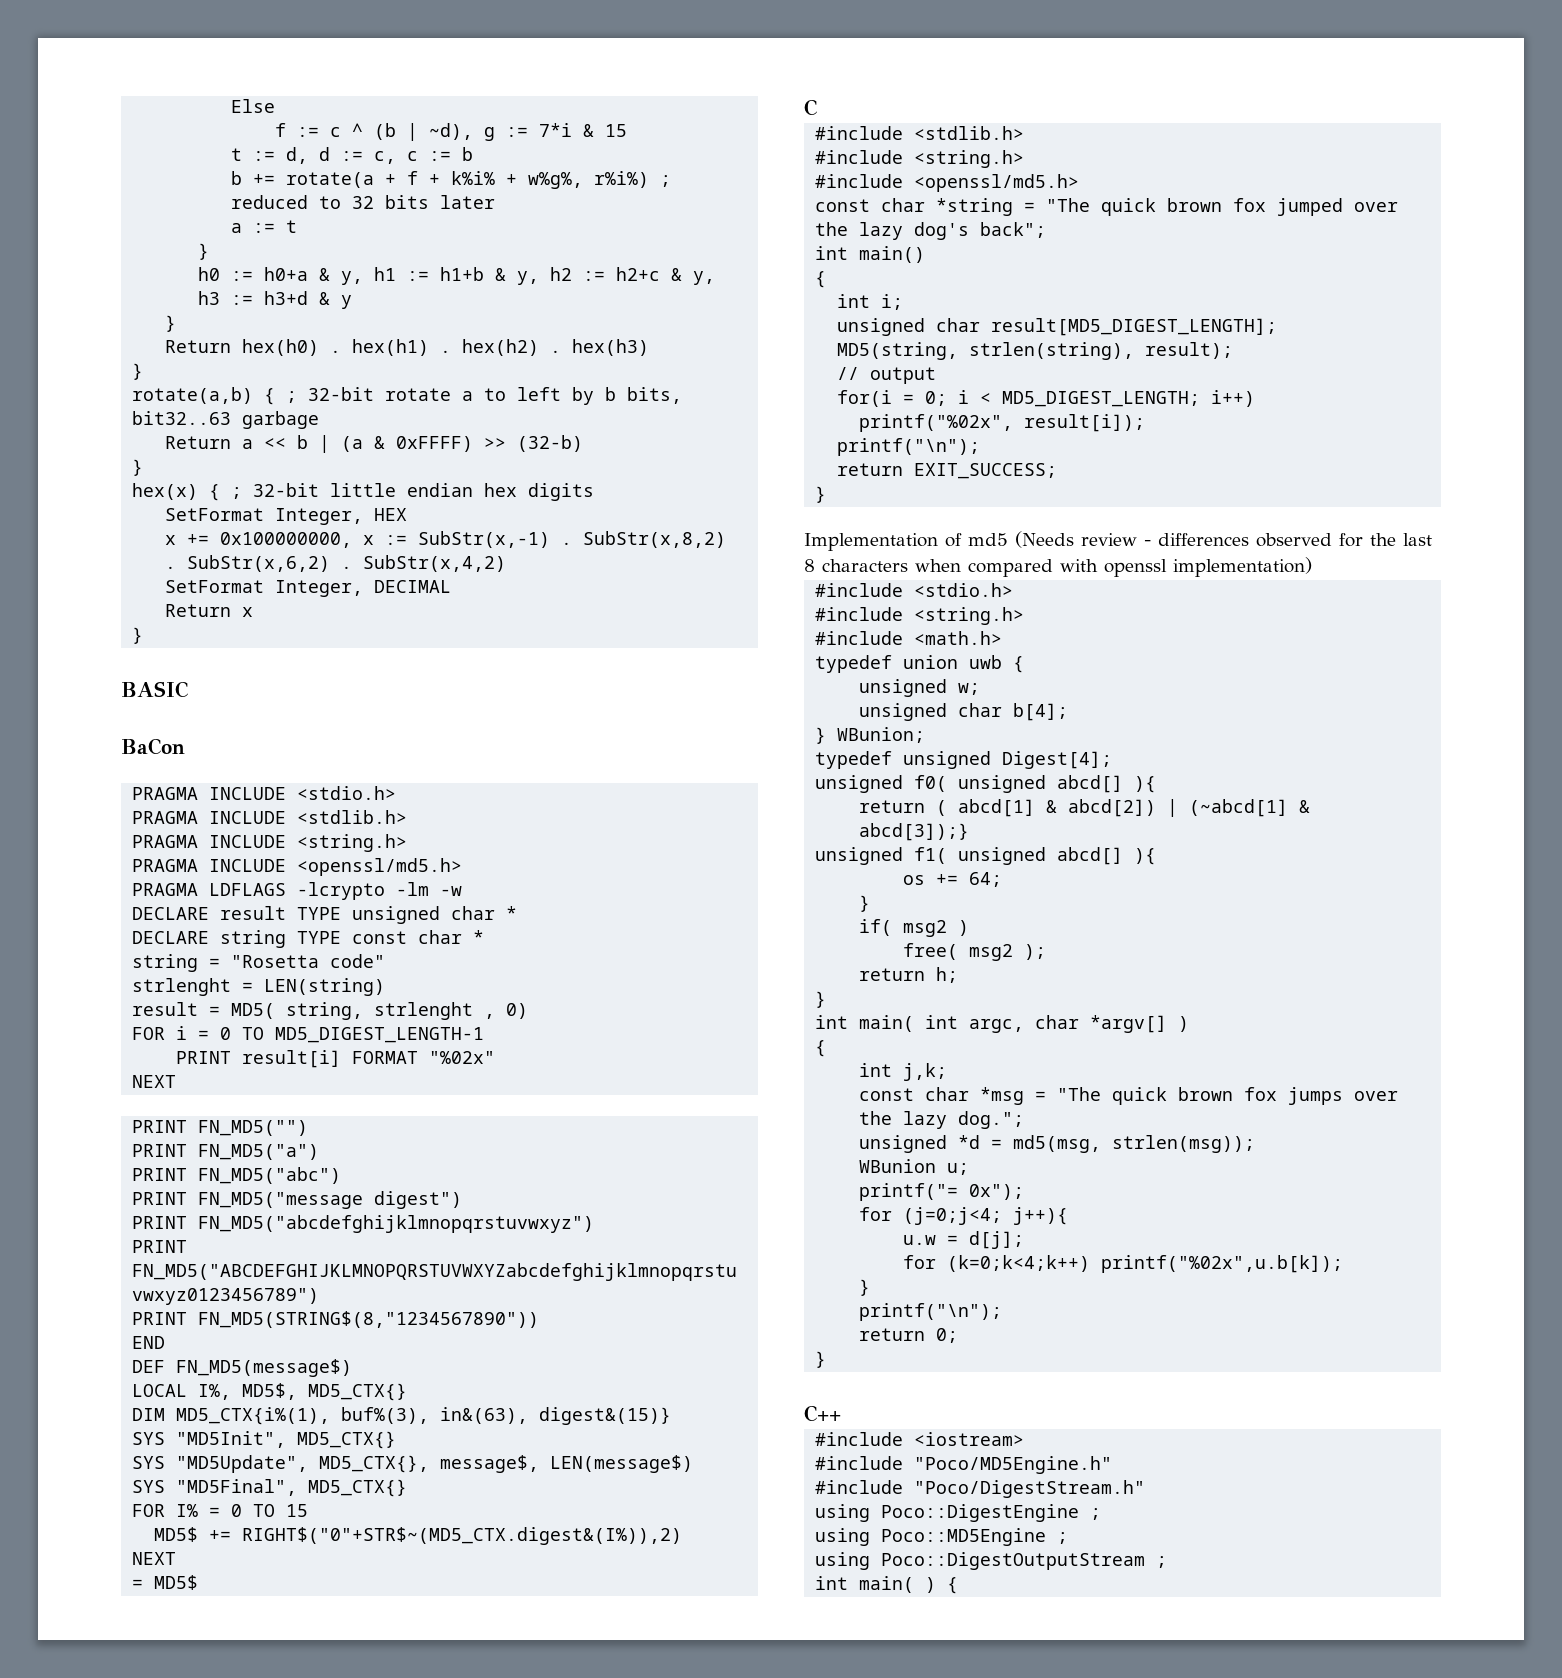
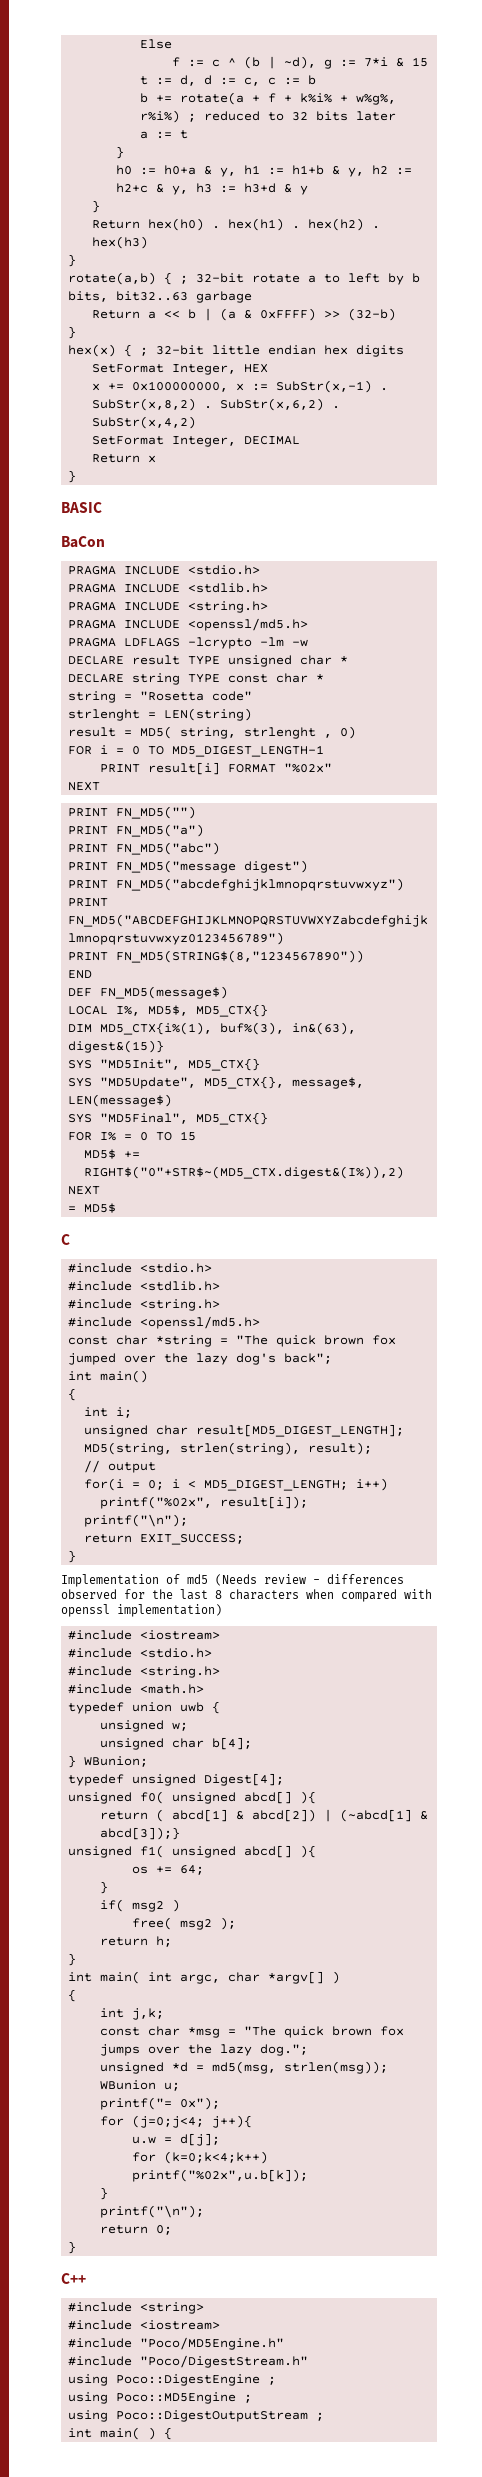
(817, 107) none -> [67,1263,212,1273] // #include <stdio.h>
(1312, 567) none -> [67,1630,220,1640] // #include <iostream>
(841, 1413) none -> [67,2302,204,2314] // #include <string>

